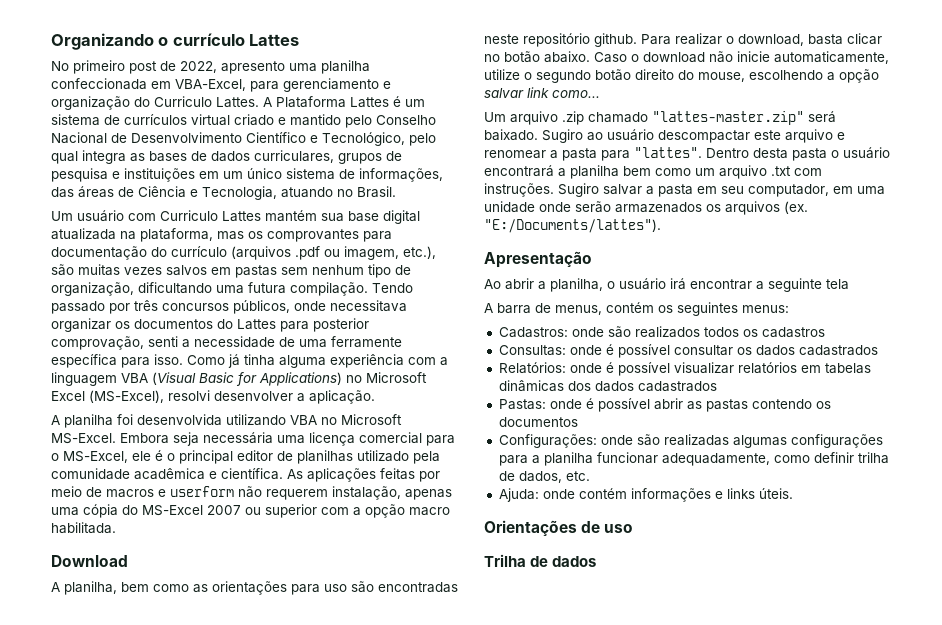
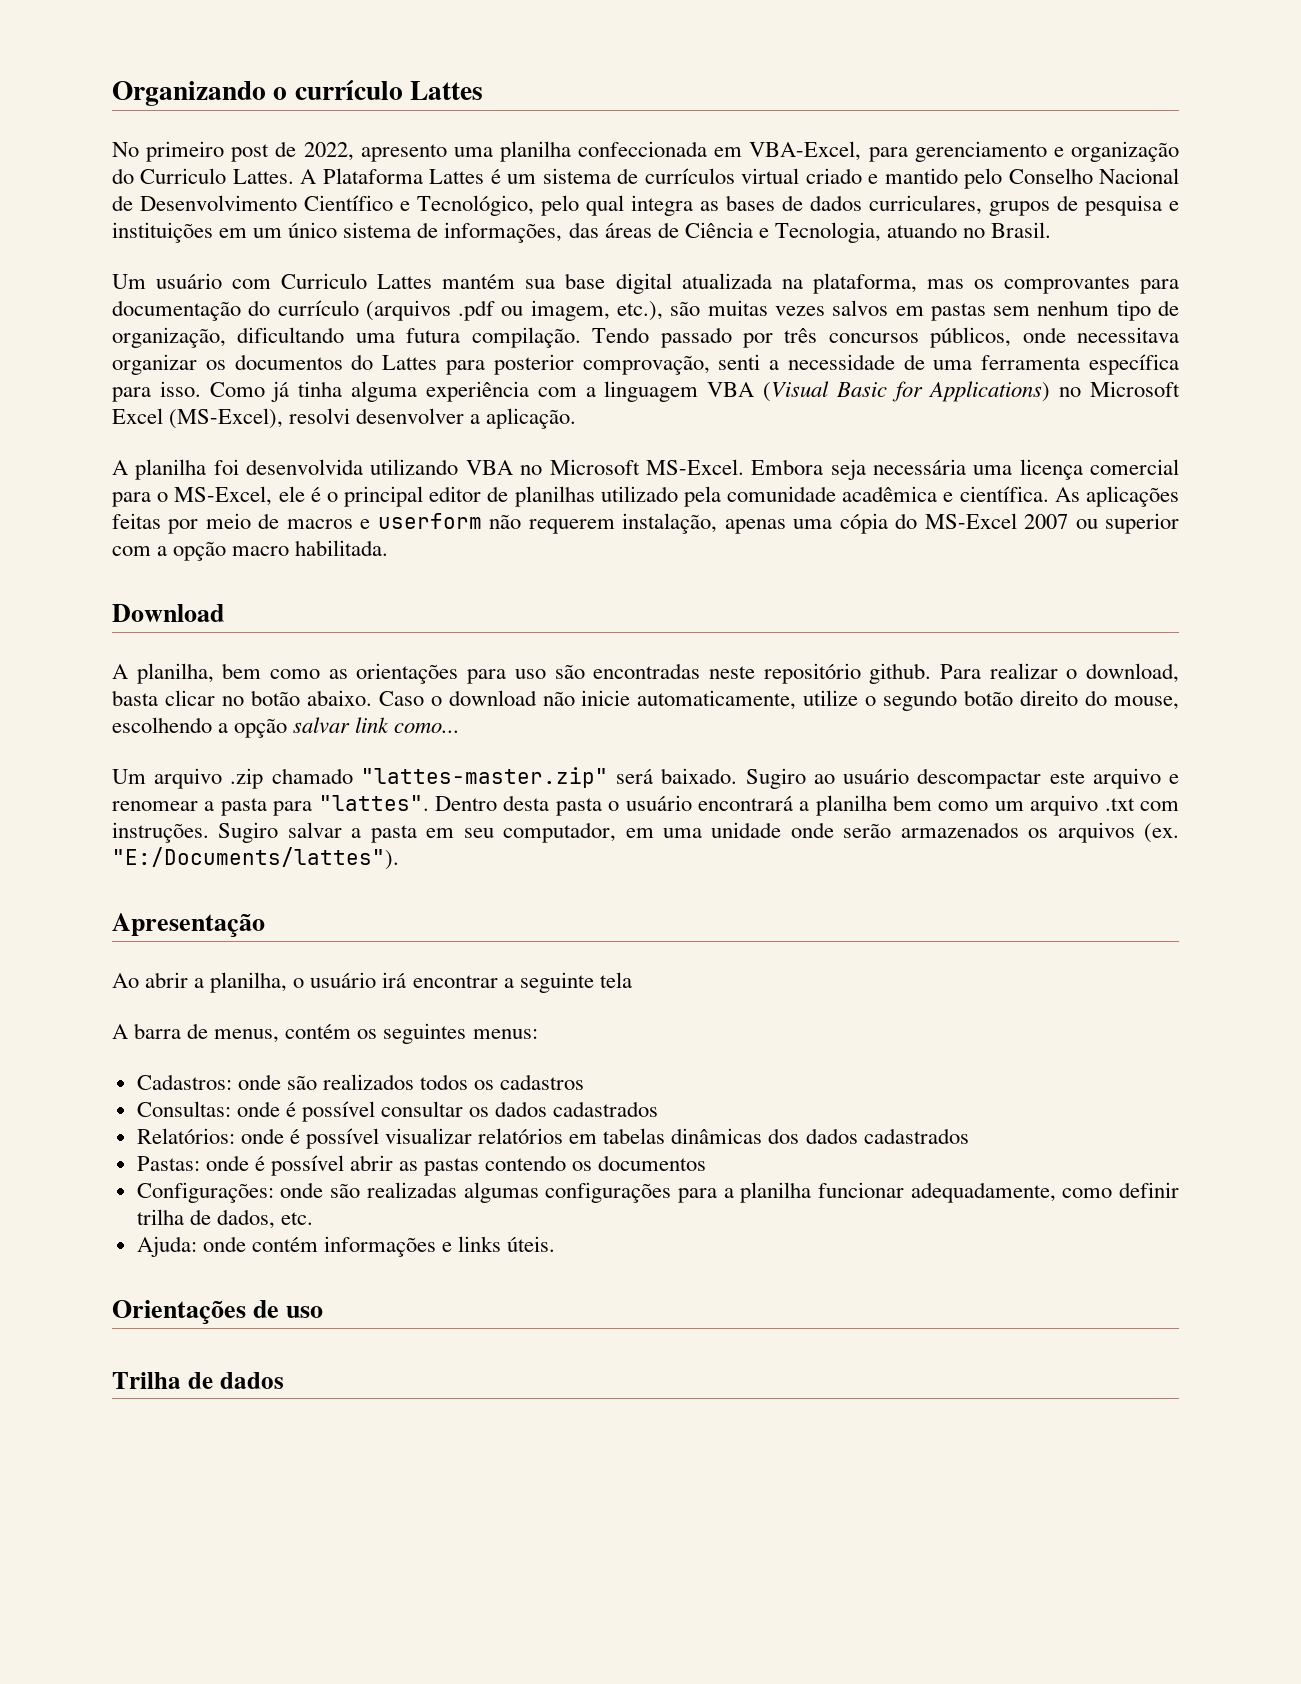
[331,336,402,348] ferramente -> [981,355,1081,370] ferramenta

